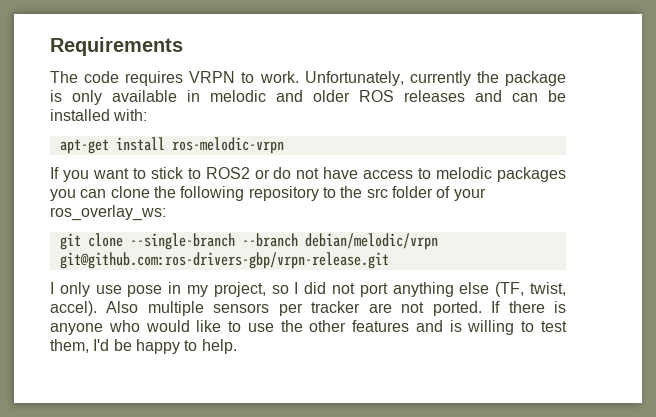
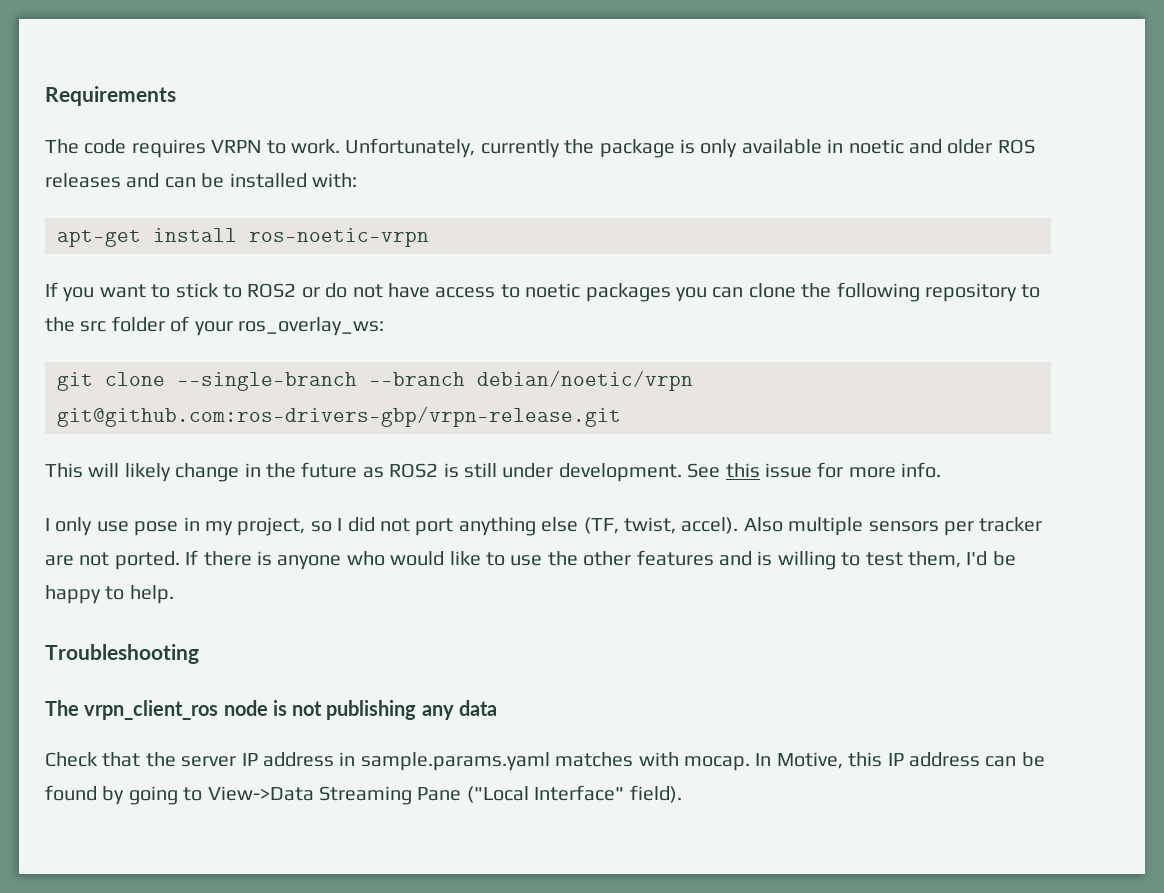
[210,90,266,102] melodic -> [848,139,904,154] noetic
[171,137,284,154] ros-melodic-vrpn -> [249,228,429,247] ros-noetic-vrpn
[436,167,493,179] melodic -> [525,283,581,298] noetic
[304,233,438,250] debian/melodic/vrpn -> [477,370,693,391] debian/noetic/vrpn
(389, 260) none -> [45,462,942,482] // This will likely change in the future as ROS2 is still under development. See this issue for more info.
(237, 346) none -> [45,644,199,664] [45,700,497,720] [45,752,1045,771] [45,785,682,805] // Troubleshooting // The vrpn_client_ros node is not publishing any data // Check that the server IP address in sample.params.yaml matches with mocap. In Motive, this IP address can be found by going to View->Data Streaming Pane ("Local Interface" field).

